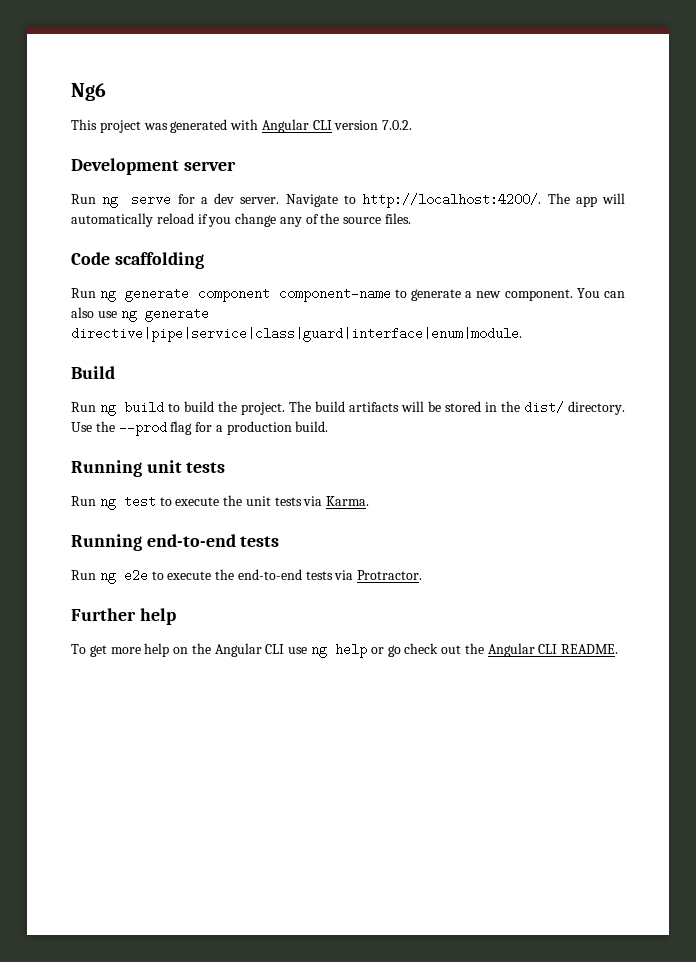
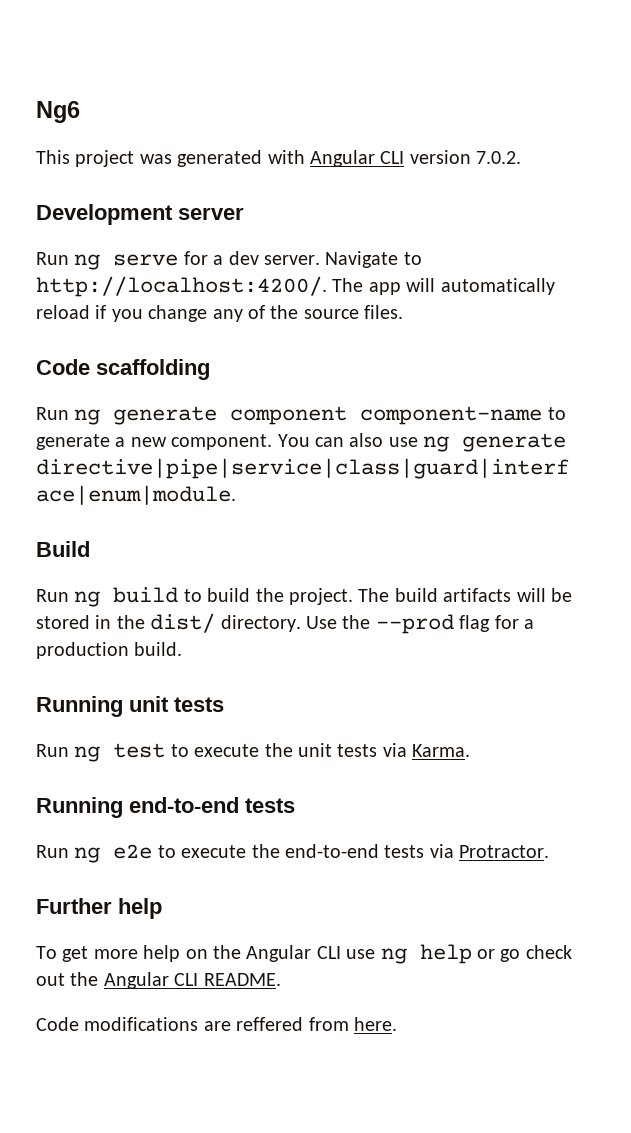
(619, 649) none -> [36,1017,397,1031] // Code modifications are reffered from here.

